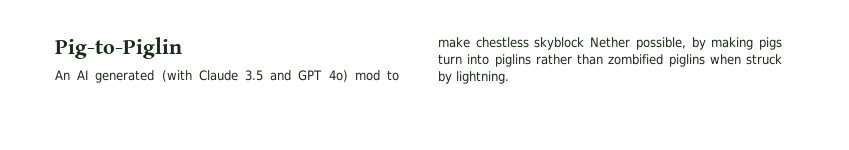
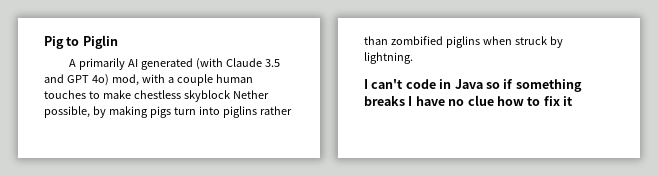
[55,37,182,59] [55,70,70,80] Pig-to-Piglin // An -> [44,35,118,49] [69,58,126,70] Pig to Piglin // A primarily
[354,70,380,81] mod -> [111,74,253,86] [44,90,86,99] mod, with a couple human touches
(509, 77) none -> [364,79,582,92] [364,95,573,106] // I can't code in Java so if something breaks I have no clue how to fix it

